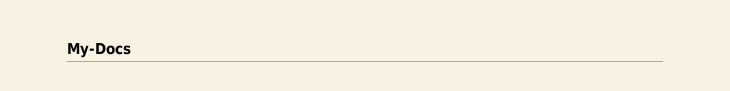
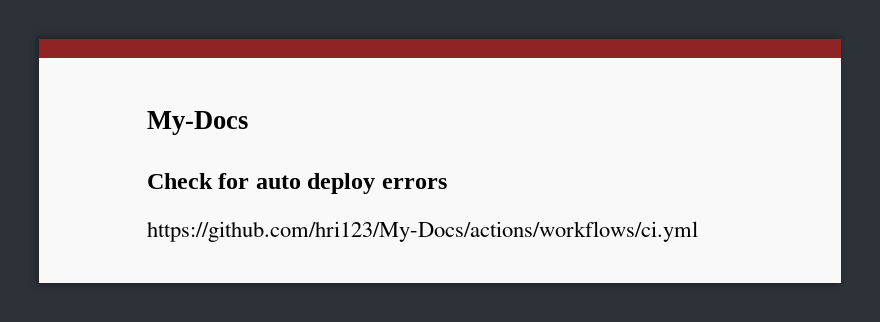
(131, 50) none -> [147,173,447,194] [147,221,698,242] // Check for auto deploy errors // https://github.com/hri123/My-Docs/actions/workflows/ci.yml

